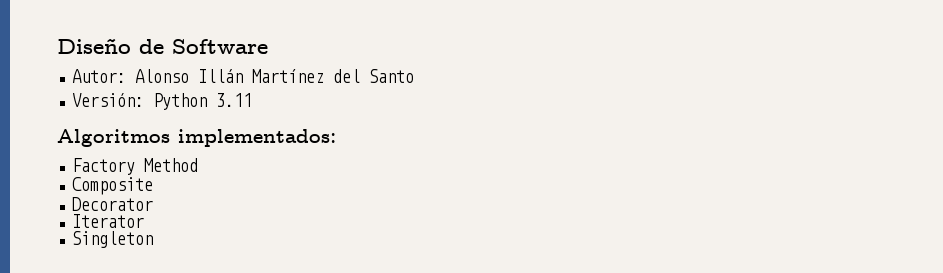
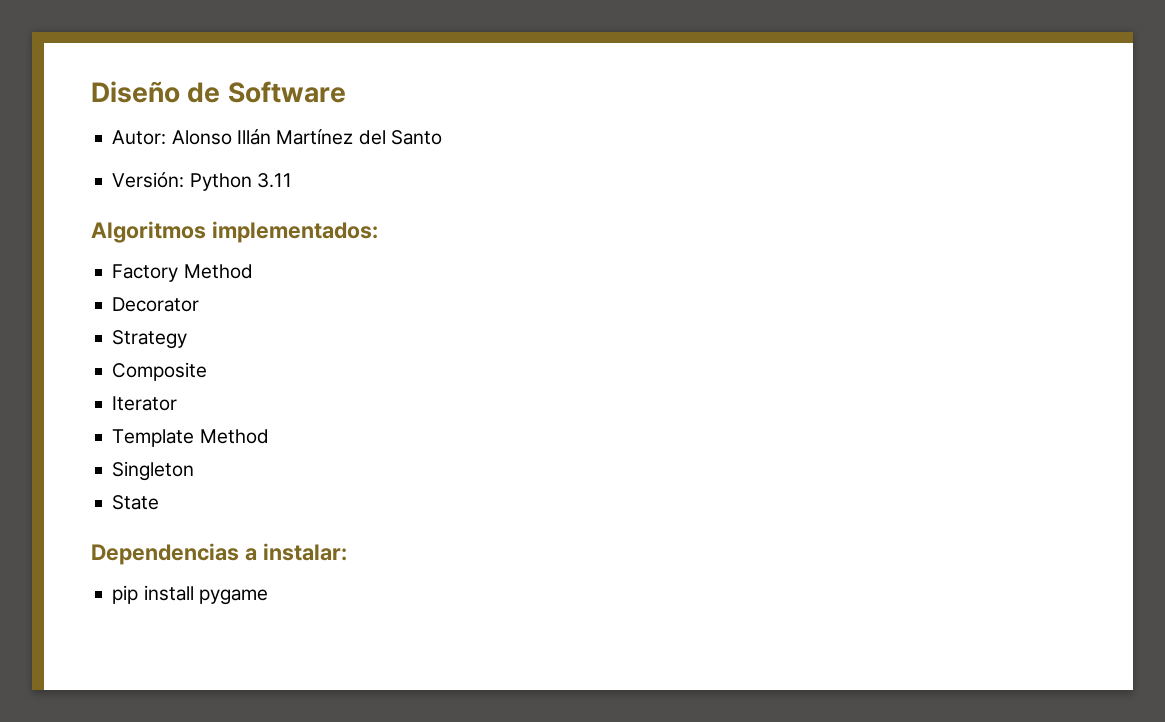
(199, 165) none -> [112,297,200,312] [112,330,188,349] // Decorator // Strategy
[72,197,154,211] // Decorator -> (208, 371) none
(145, 221) none -> [112,429,269,447] // Template Method
(154, 239) none -> [112,495,160,510] [91,543,347,565] [112,585,268,605] // State // Dependencias a instalar: // pip install pygame

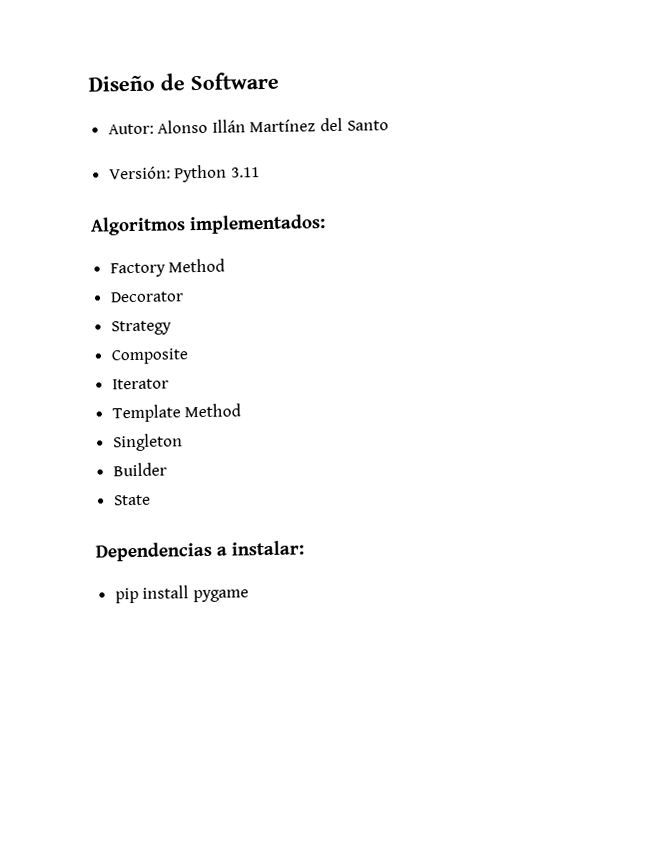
(195, 471) none -> [112,462,167,477] // Builder

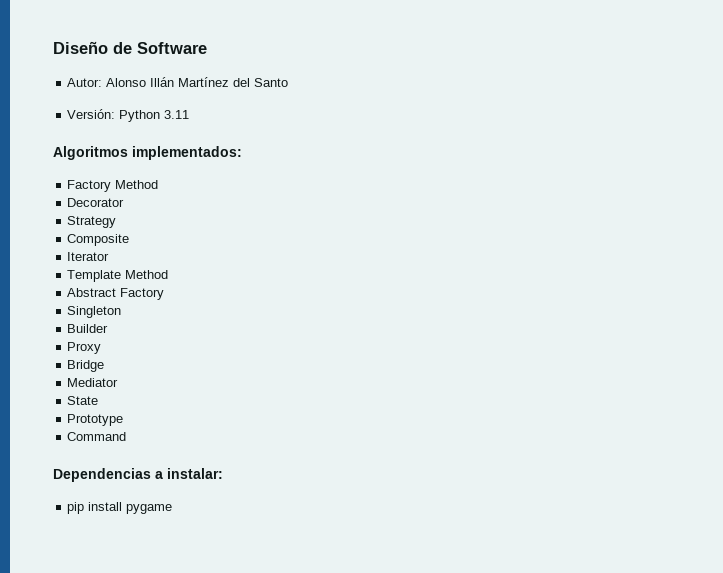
(242, 410) none -> [67,288,165,300] // Abstract Factory
(167, 469) none -> [67,342,102,354] [67,360,105,372] [67,378,119,387] // Proxy // Bridge // Mediator
(151, 500) none -> [67,414,124,426] [67,432,127,441] // Prototype // Command

